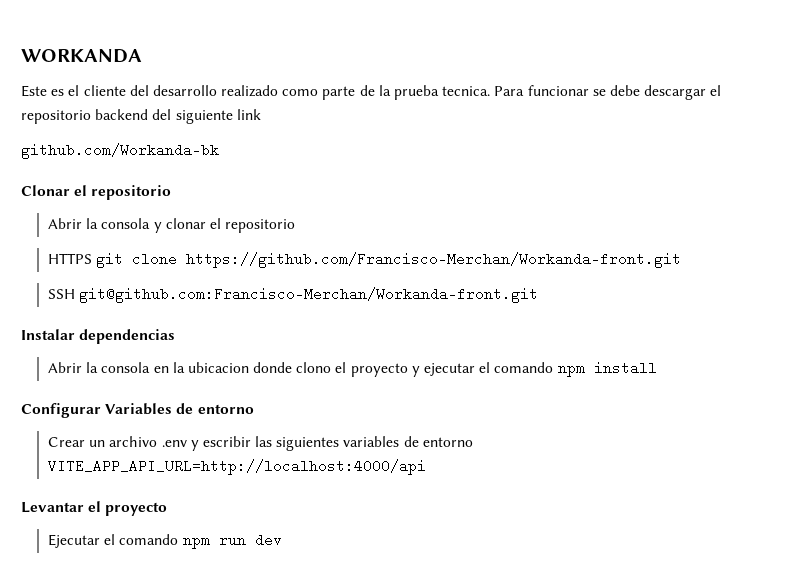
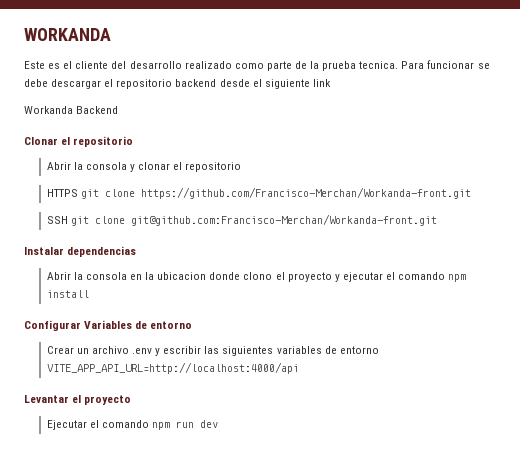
[152,109,172,120] del -> [219,79,262,87] desde el
[21,143,219,159] github.com/Workanda-bk -> [24,106,119,114] Workanda Backend
(75, 294) none -> [70,216,125,226] git clone

